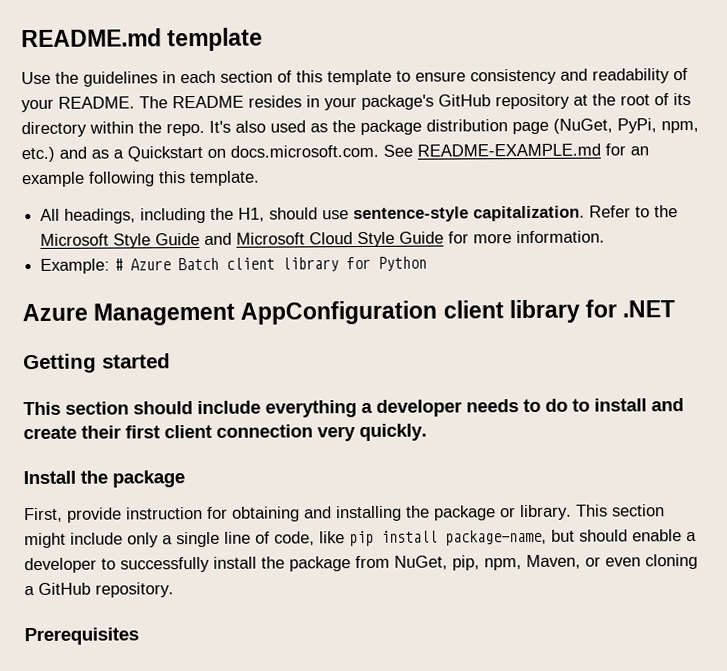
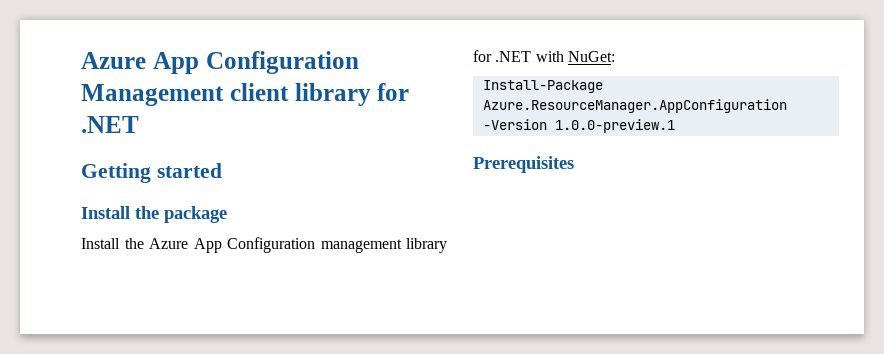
[21,27,264,52] [21,68,688,87] [21,92,691,113] [21,118,699,138] [21,143,649,163] [21,170,260,188] [40,205,679,224] [40,230,606,249] [40,256,428,274] [22,300,438,326] README.md template // Use the guidelines in each section of this template to ensure consistency and readability of your README. The README resides in your package's GitHub repository at the root of its directory within the repo. It's also used as the package distribution page (NuGet, PyPi, npm, etc.) and as a Quickstart on docs.microsoft.com. See README-EXAMPLE.md for an example following this template. // All headings, including the H1, should use sentence-style capitalization. Refer to the Microsoft Style Guide and Microsoft Cloud Style Guide for more information. // Example: # Azure Batch client library for Python // Azure Management AppConfiguration -> [81,51,359,74] [81,84,224,106] Azure App Configuration Management
[23,398,684,418] [23,423,427,442] [23,470,185,488] [24,504,665,523] [24,529,697,549] [24,553,698,574] [24,582,174,598] This section should include everything a developer needs to do to install and create their first client connection very quickly. // Install the package // First, provide instruction for obtaining and installing the package or library. This section might include only a single line of code, like pip install package-name, but should enable a developer to successfully install the package from NuGet, pip, npm, Maven, or even cloning a GitHub repository. -> [81,206,227,223] [81,237,447,253] [473,50,615,62] [482,80,603,93] [482,99,787,113] [482,119,675,133] Install the package // Install the Azure App Configuration management library for .NET with NuGet: // Install-Package Azure.ResourceManager.AppConfiguration -Version 1.0.0-preview.1

